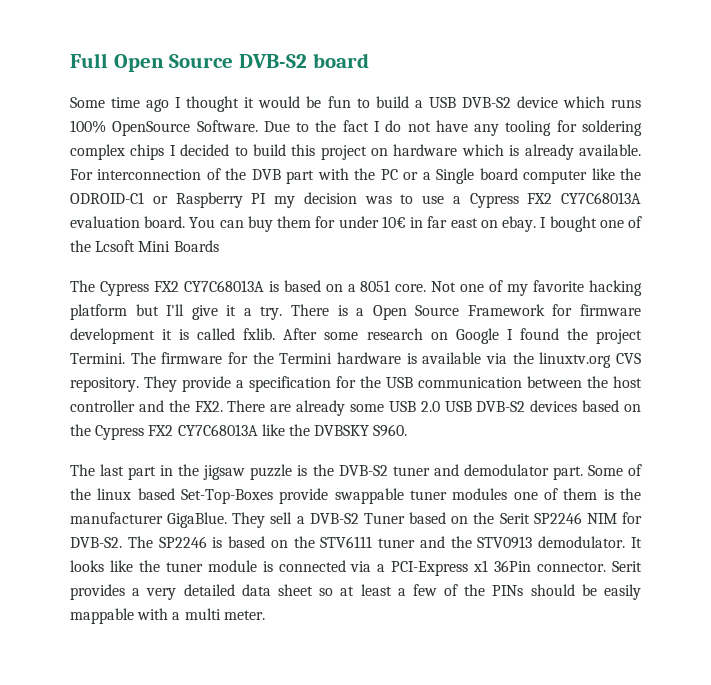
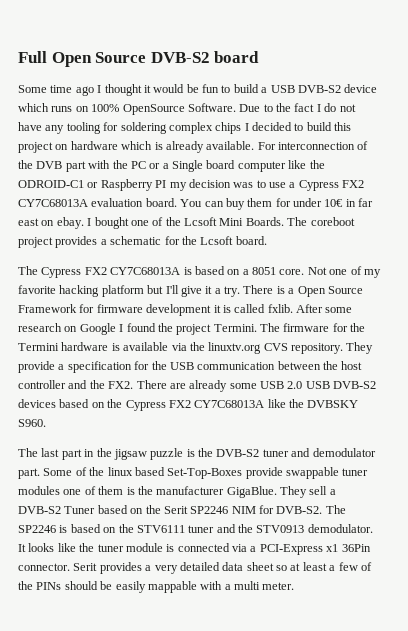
(641, 103) none -> [75,106,89,112] on
[173,240,219,252] Boards -> [245,217,355,226] [18,236,267,248] Boards. The coreboot project provides a schematic for the Lcsoft board.

